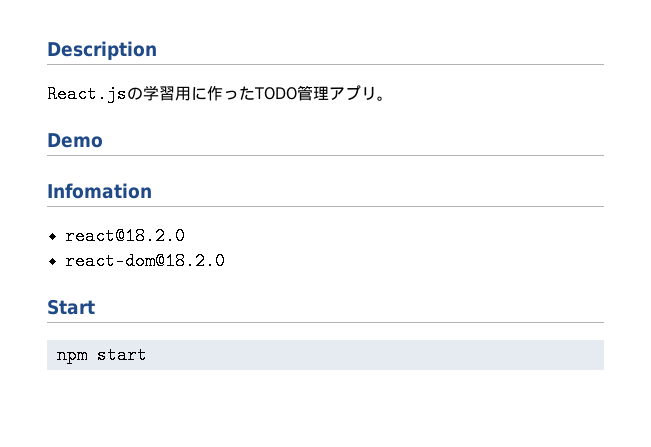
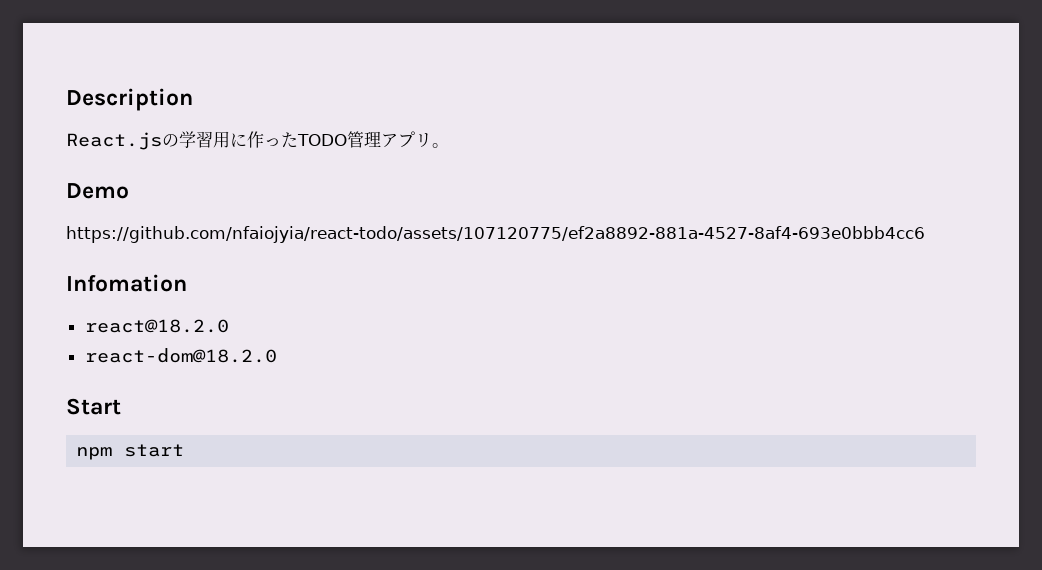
(103, 140) none -> [66,226,925,243] // https://github.com/nfaiojyia/react-todo/assets/107120775/ef2a8892-881a-4527-8af4-693e0bbb4cc6

